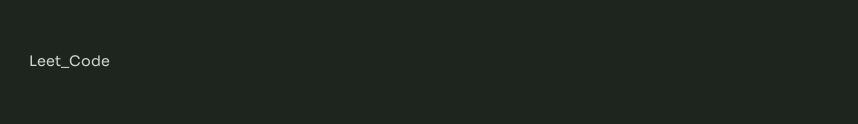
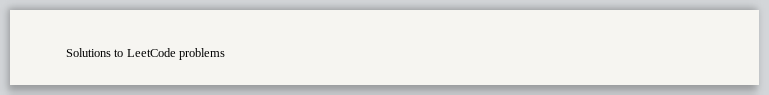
[29,55,110,68] Leet_Code -> [66,48,226,60] Solutions to LeetCode problems

